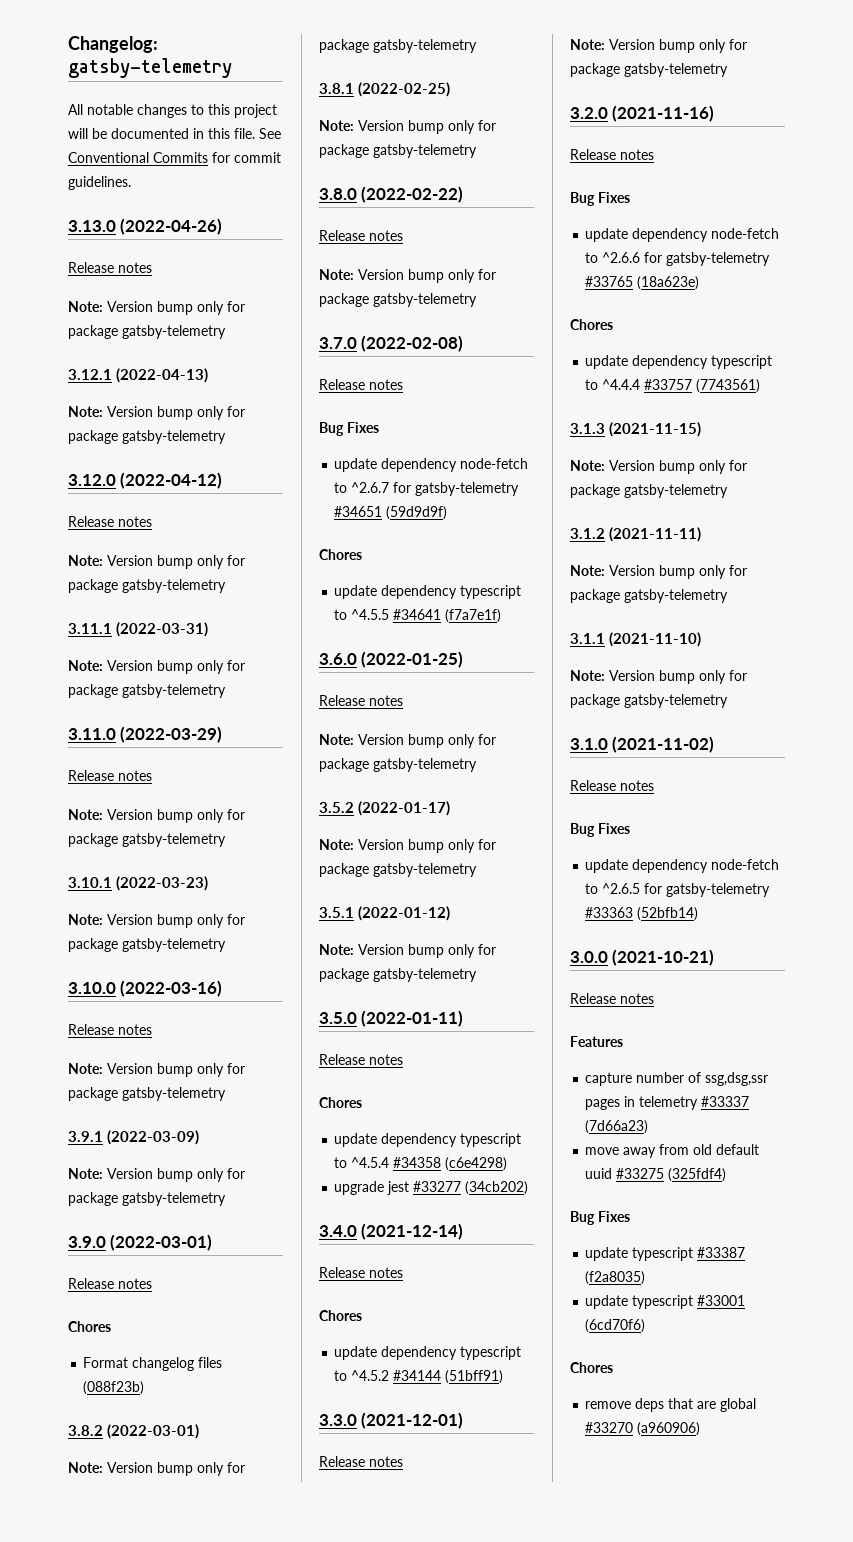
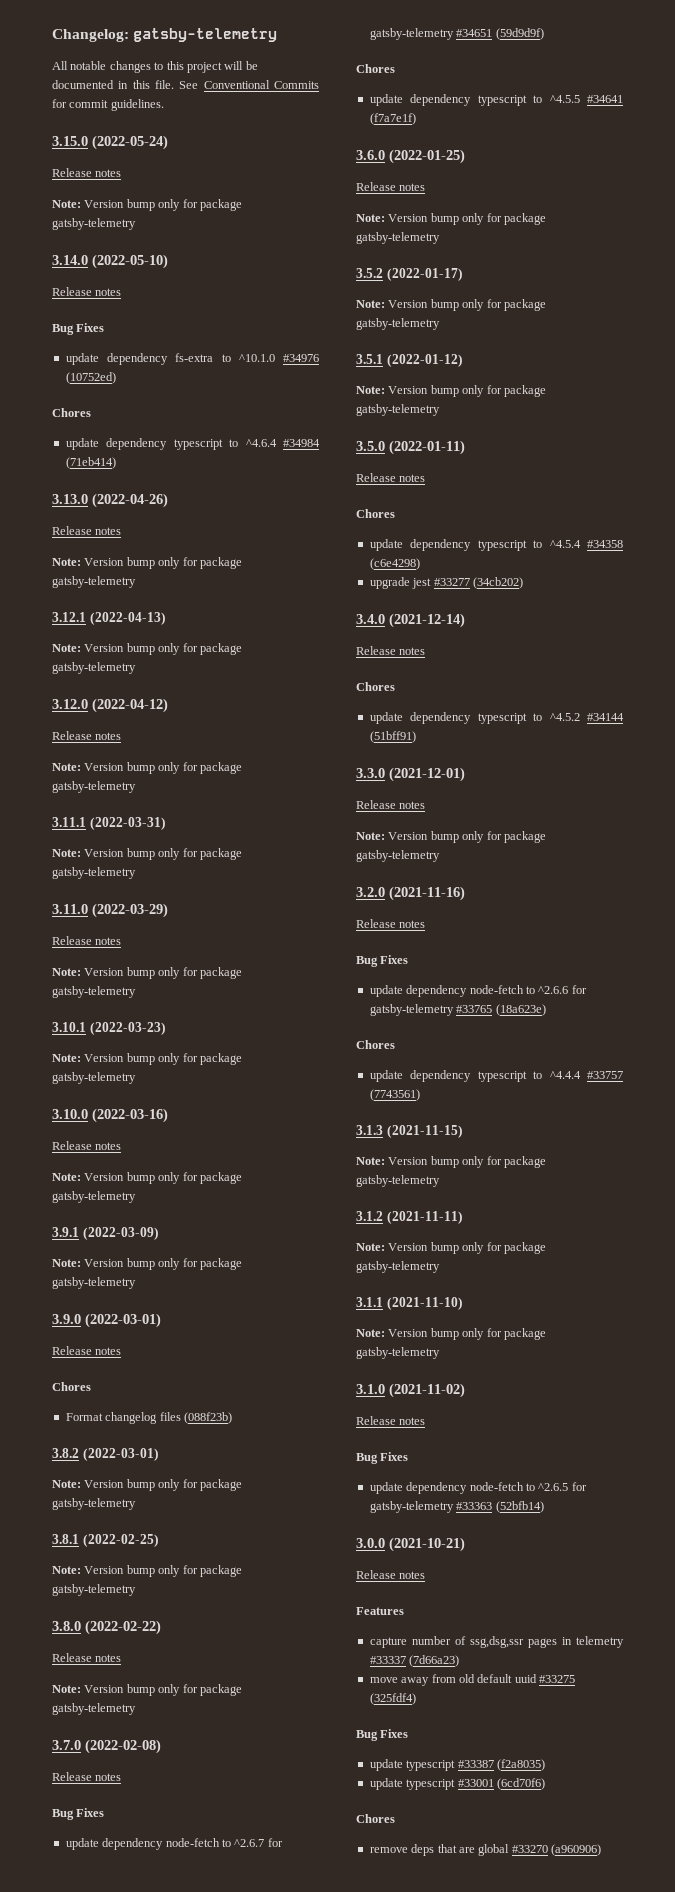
(131, 183) none -> [52,135,168,150] [52,168,122,177] [52,199,242,211] [52,218,136,230] [52,254,168,269] [52,287,122,296] [52,323,105,335] [65,353,319,365] [65,372,116,384] [52,408,91,417] [65,438,320,450] [65,457,116,469] // 3.15.0 (2022-05-24) // Release notes // Note: Version bump only for package gatsby-telemetry // 3.14.0 (2022-05-10) // Release notes // Bug Fixes // update dependency fs-extra to ^10.1.0 #34976 (10752ed) // Chores // update dependency typescript to ^4.6.4 #34984 (71eb414)

